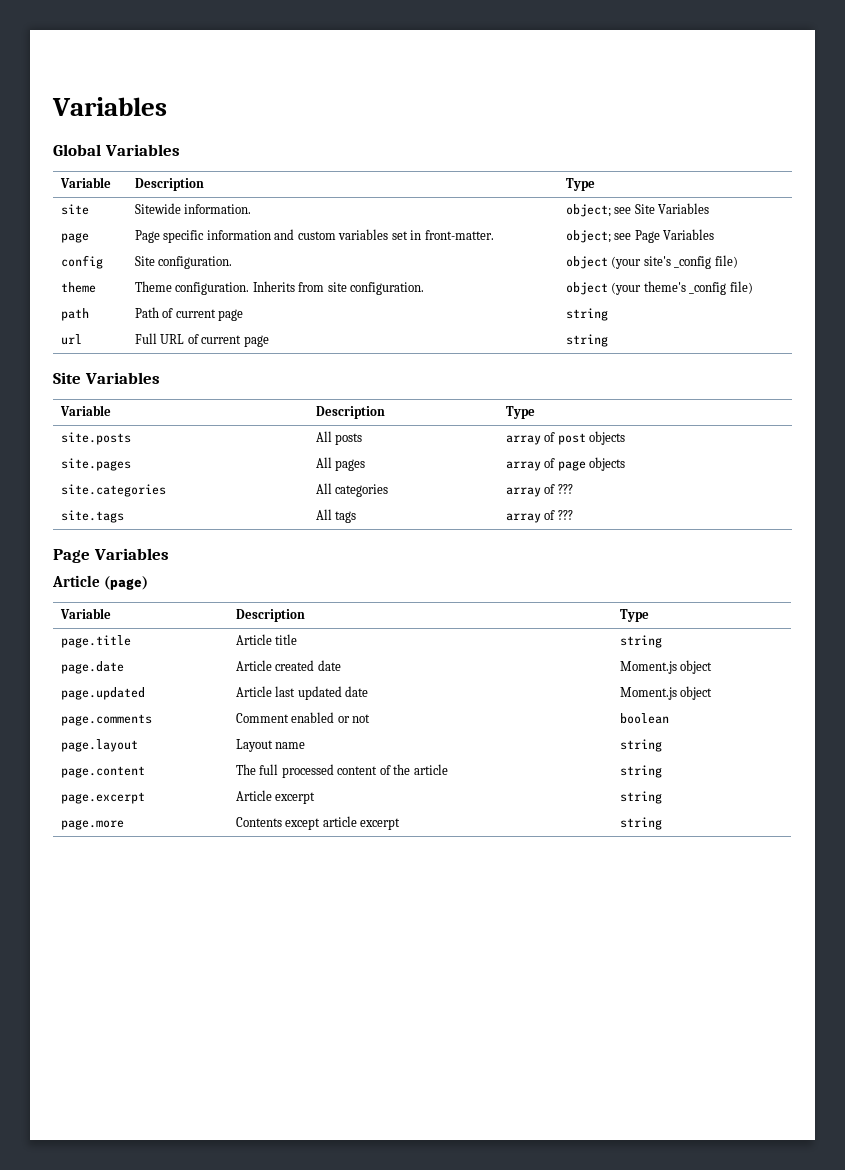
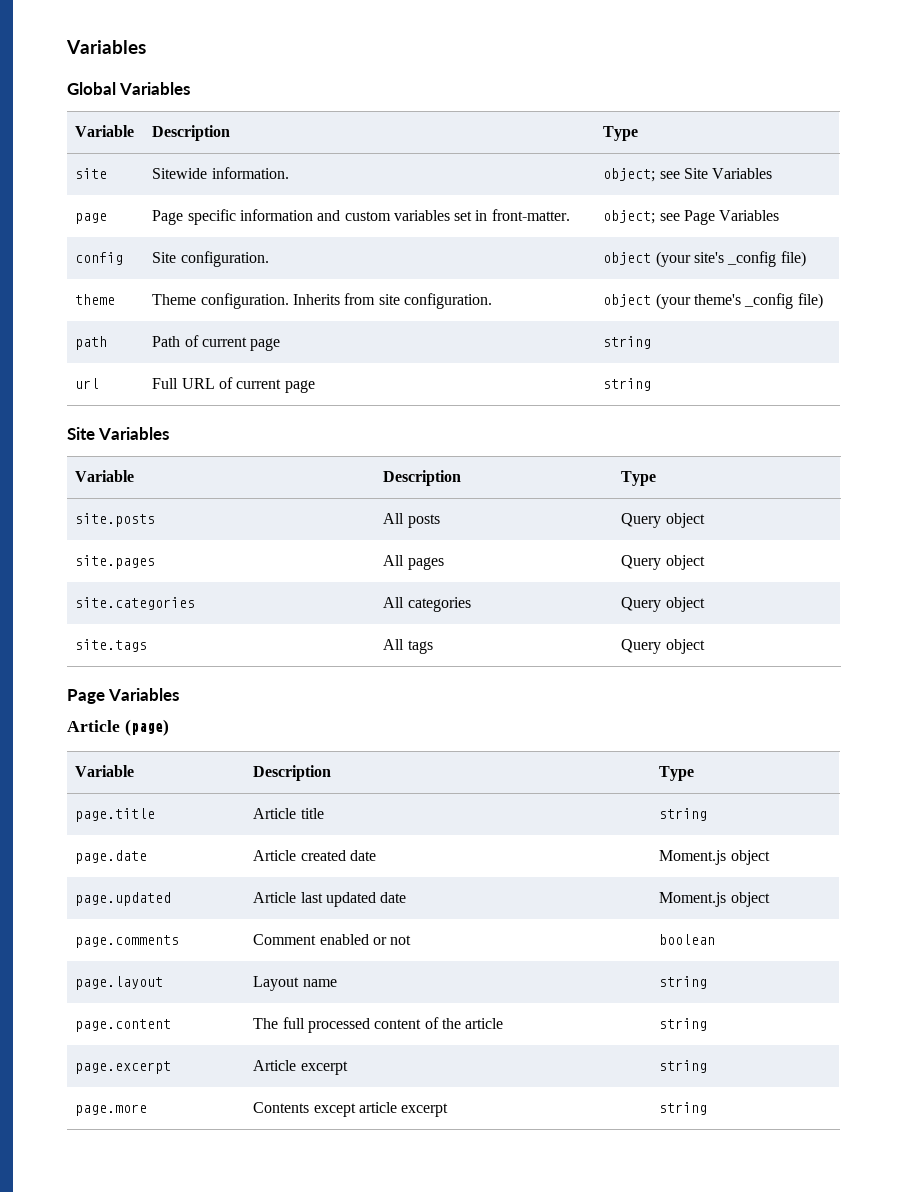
[505,431,626,445] array of post objects -> [621,513,705,528] Query object
[505,457,626,471] array of page objects -> [621,555,705,570] Query object
[505,484,573,497] array of ??? -> [621,597,705,612] Query object
[505,510,573,523] array of ??? -> [621,639,705,654] Query object

